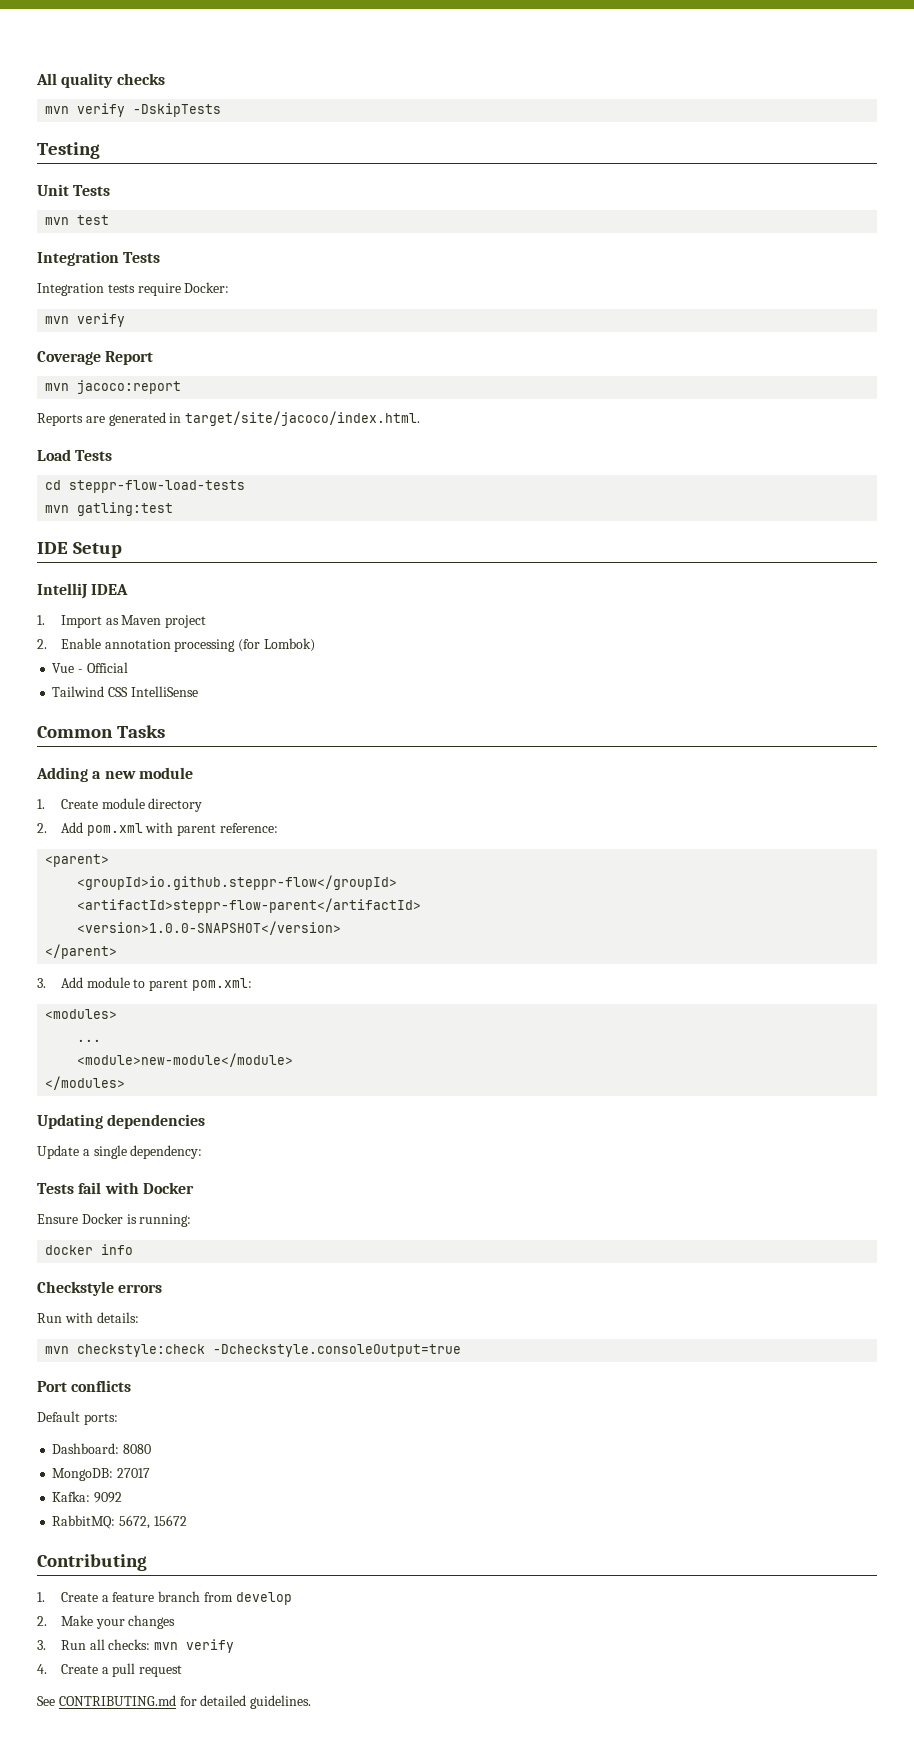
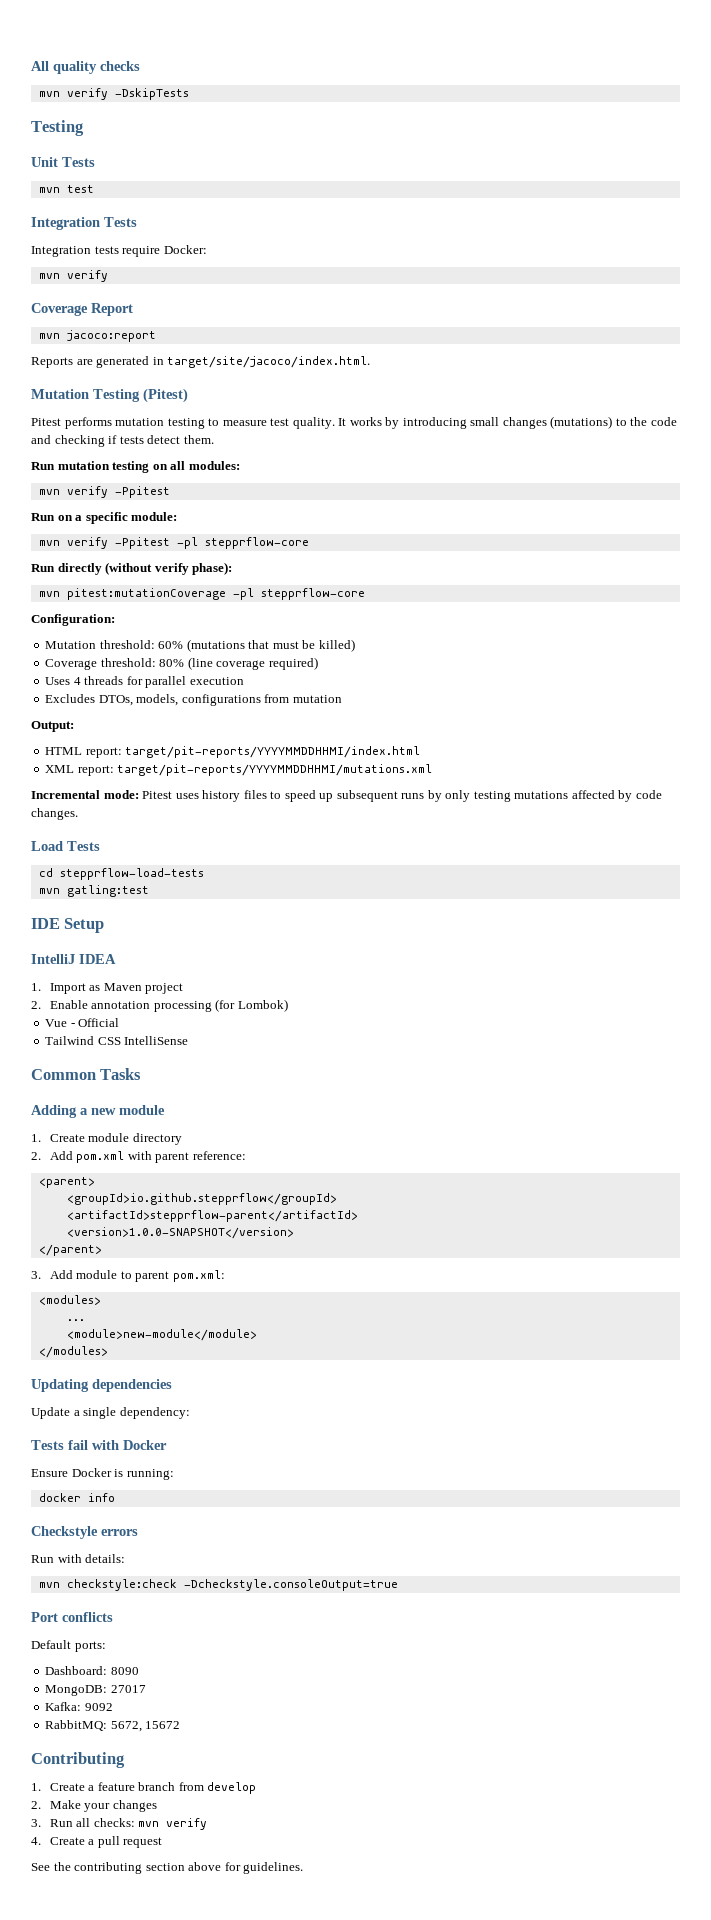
(421, 418) none -> [31,388,188,403] [31,416,677,429] [31,435,214,447] [31,461,240,473] [38,486,170,498] [31,512,178,524] [38,537,309,549] [31,562,233,575] [38,588,365,600] [31,614,115,626] [45,639,355,652] [45,657,318,670] [45,676,244,688] [45,694,342,706] [31,721,74,732] [45,746,421,758] [45,764,433,776] [31,790,662,802] [31,808,78,820] // Mutation Testing (Pitest) // Pitest performs mutation testing to measure test quality. It works by introducing small changes (mutations) to the code and checking if tests detect them. // Run mutation testing on all modules: // mvn verify -Ppitest // Run on a specific module: // mvn verify -Ppitest -pl stepprflow-core // Run directly (without verify phase): // mvn pitest:mutationCoverage -pl stepprflow-core // Configuration: // Mutation threshold: 60% (mutations that must be killed) // Coverage threshold: 80% (line coverage required) // Uses 4 threads for parallel execution // Excludes DTOs, models, configurations from mutation // Output: // HTML report: target/pit-reports/YYYYMMDDHHMI/index.html // XML report: target/pit-reports/YYYYMMDDHHMI/mutations.xml // Incremental mode: Pitest uses history files to speed up subsequent runs by only testing mutations affected by code changes.
[69,480,246,493] steppr-flow-load-tests -> [59,868,204,880] stepprflow-load-tests
[77,875,398,890] [77,898,422,913] <groupId>io.github.steppr-flow</groupId> // <artifactId>steppr-flow-parent</artifactId> -> [66,1193,337,1205] [66,1210,358,1222] <groupId>io.github.stepprflow</groupId> // <artifactId>stepprflow-parent</artifactId>
[123,1444,152,1454] 8080 -> [110,1667,139,1675] 8090
[58,1695,247,1706] CONTRIBUTING.md for detailed -> [53,1862,241,1874] the contributing section above for

